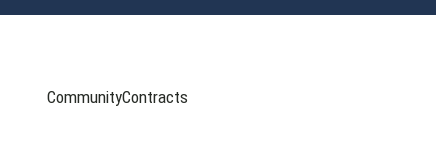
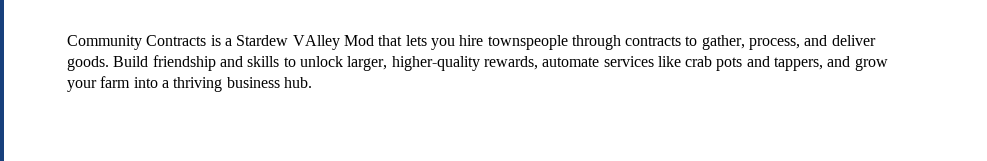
[47,91,188,106] CommunityContracts -> [67,35,876,50] [67,55,888,71] [67,76,312,92] Community Contracts is a Stardew VAlley Mod that lets you hire townspeople through contracts to gather, process, and deliver goods. Build friendship and skills to unlock larger, higher‑quality rewards, automate services like crab pots and tappers, and grow your farm into a thriving business hub.

